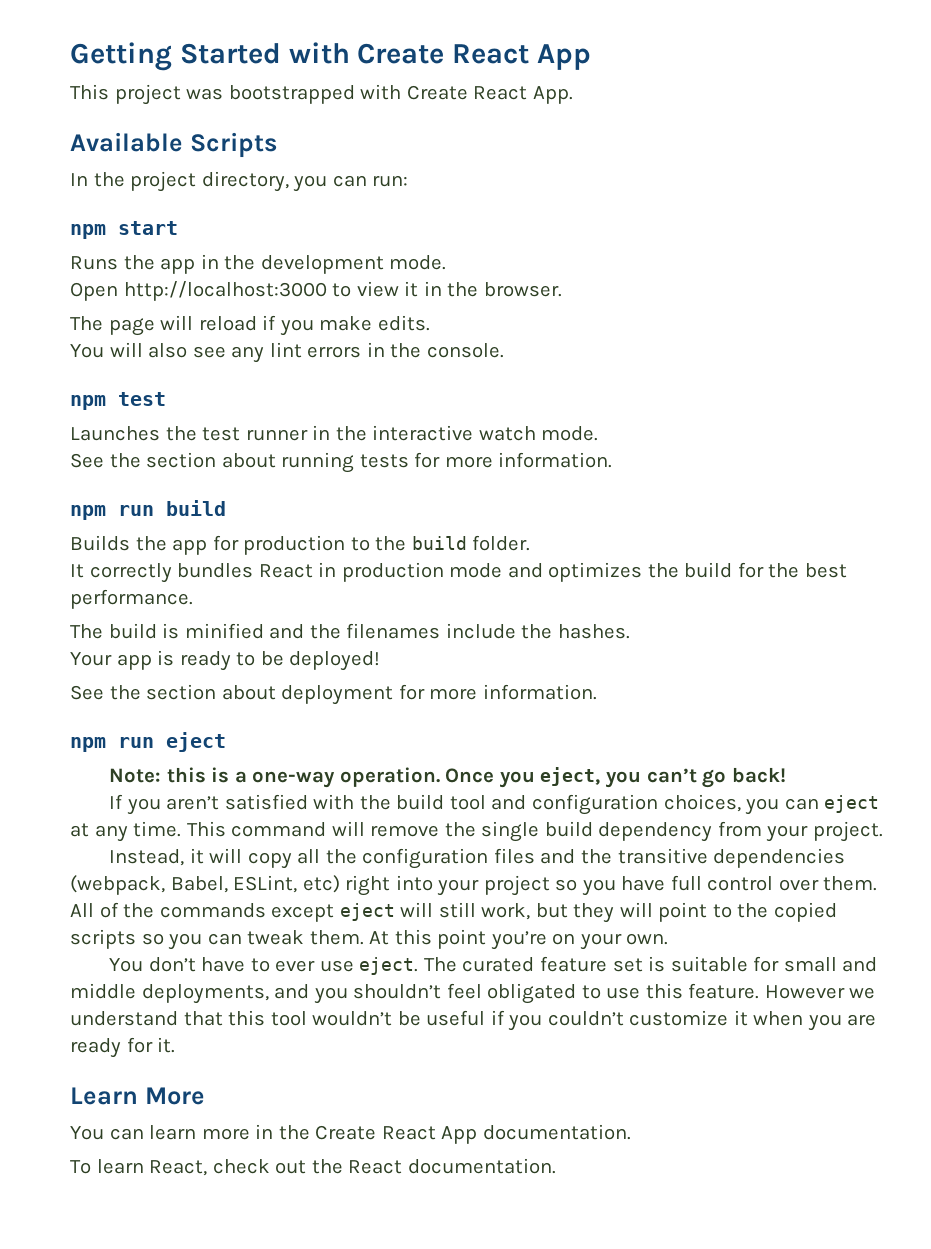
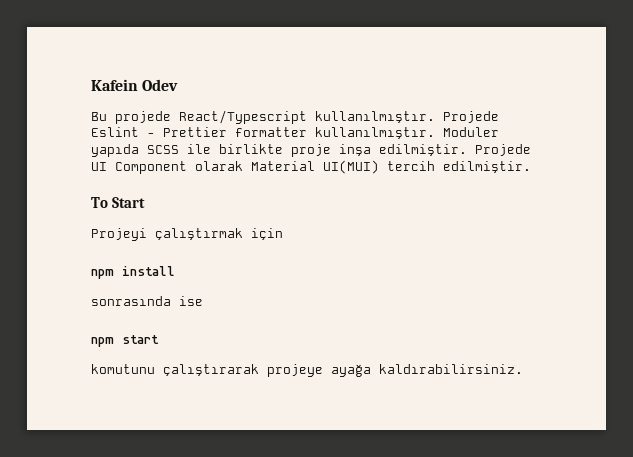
[70,42,592,71] [70,84,573,105] [70,132,277,158] [70,171,409,192] [70,221,178,239] [70,254,447,274] [70,281,562,301] [70,315,430,336] [70,342,504,363] [70,392,166,410] [70,425,599,441] [70,452,613,473] [70,500,226,520] [70,535,531,555] [70,562,847,583] [70,589,193,609] [70,623,630,639] [70,650,381,671] [70,684,597,705] [70,732,226,752] [109,767,786,788] [109,794,880,815] [70,821,883,842] [109,848,846,869] [70,875,878,896] [70,902,838,923] [70,929,669,950] [109,956,878,975] [70,983,876,1004] [70,1010,877,1031] [70,1037,176,1058] [70,1087,205,1105] [70,1124,631,1144] [70,1158,556,1176] Getting Started with Create React App // This project was bootstrapped with Create React App. // Available Scripts // In the project directory, you can run: // npm start // Runs the app in the development mode. // Open http://localhost:3000 to view it in the browser. // The page will reload if you make edits. // You will also see any lint errors in the console. // npm test // Launches the test runner in the interactive watch mode. // See the section about running tests for more information. // npm run build // Builds the app for production to the build folder. // It correctly bundles React in production mode and optimizes the build for the best performance. // The build is minified and the filenames include the hashes. // Your app is ready to be deployed! // See the section about deployment for more information. // npm run eject // Note: this is a one-way operation. Once you eject, you can’t go back! // If you aren’t satisfied with the build tool and configuration choices, you can eject at any time. This command will remove the single build dependency from your project. // Instead, it will copy all the configuration files and the transitive dependencies (webpack, Babel, ESLint, etc) right into your project so you have full control over them. All of the commands except eject will still work, but they will point to the copied scripts so you can tweak them. At this point you’re on your own. // You don’t have to ever use eject. The curated feature set is suitable for small and middle deployments, and you shouldn’t feel obligated to use this feature. However we understand that this tool wouldn’t be useful if you couldn’t customize it when you are ready for it. // Learn More // You can learn more in the Create React App documentation. // To learn React, check out the React documentation. -> [91,79,179,91] [91,110,499,124] [91,127,499,139] [91,144,531,157] [91,160,531,174] [91,197,146,208] [91,228,283,241] [91,266,175,279] [91,296,203,306] [91,335,159,347] [91,364,523,377] Kafein Odev // Bu projede React/Typescript kullanılmıştır. Projede Eslint - Prettier formatter kullanılmıştır. Moduler yapıda SCSS ile birlikte proje inşa edilmiştir. Projede UI Component olarak Material UI(MUI) tercih edilmiştir. // To Start // Projeyi çalıştırmak için // npm install // sonrasında ise // npm start // komutunu çalıştırarak projeye ayağa kaldırabilirsiniz.

